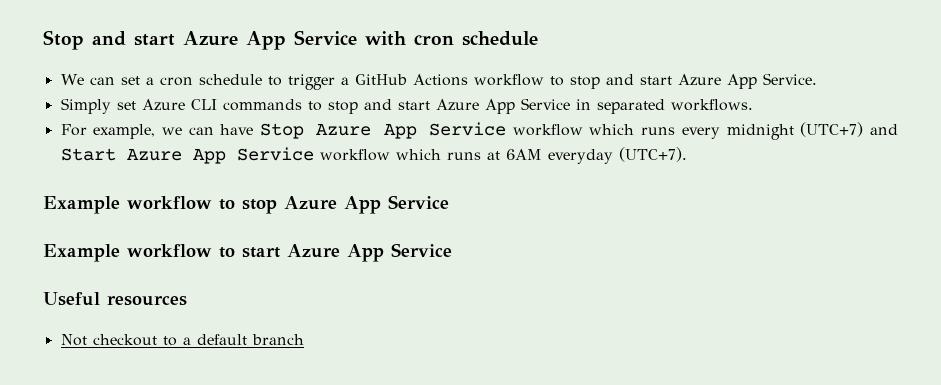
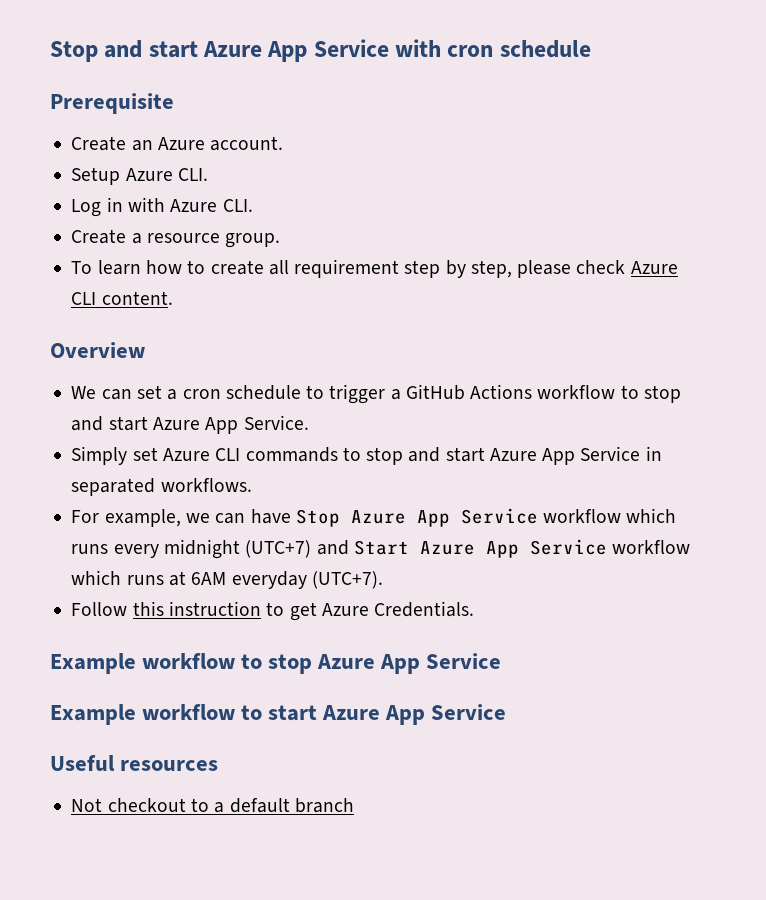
(538, 38) none -> [50,93,174,114] [71,136,284,151] [71,167,208,185] [71,197,253,217] [71,229,281,248] [71,259,678,278] [71,291,173,305] [50,342,145,358] // Prerequisite // Create an Azure account. // Setup Azure CLI. // Log in with Azure CLI. // Create a resource group. // To learn how to create all requirement step by step, please check Azure CLI content. // Overview
(687, 154) none -> [71,601,475,621] // Follow this instruction to get Azure Credentials.

